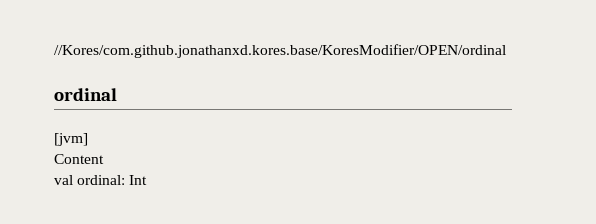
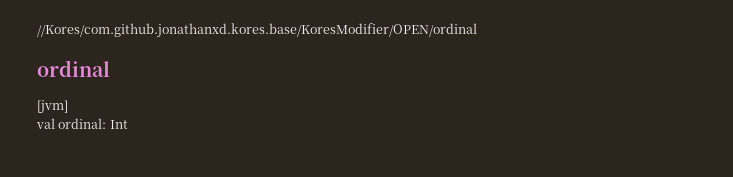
[54,154,104,164] // Content -> (68, 107) none

